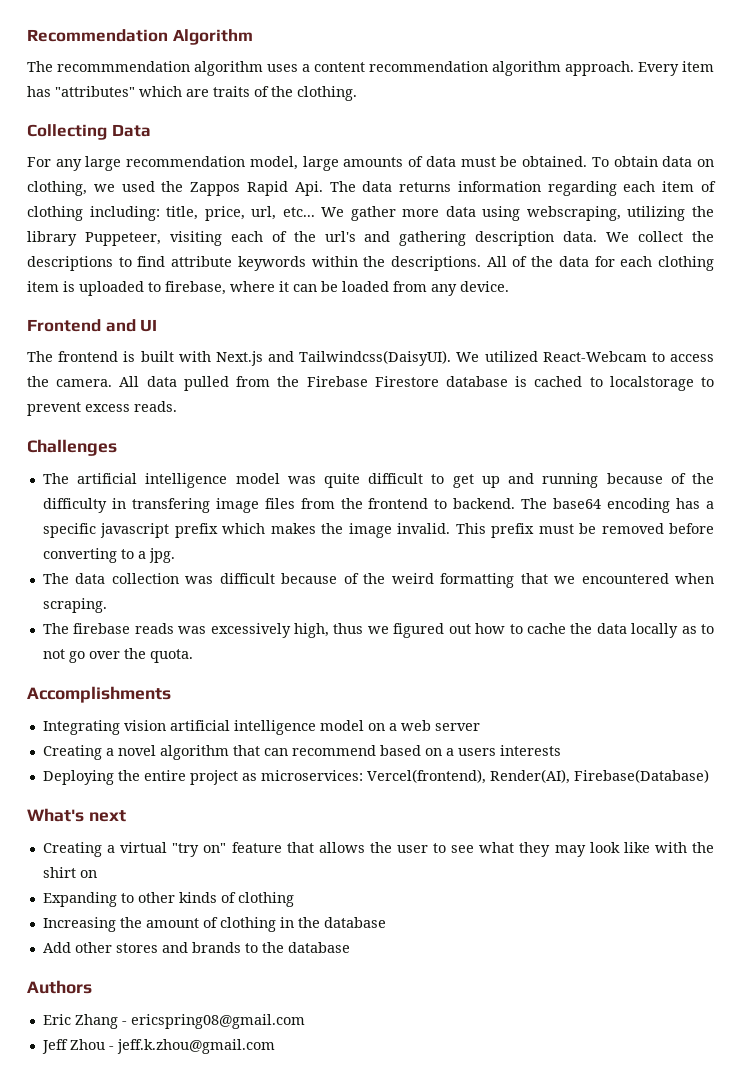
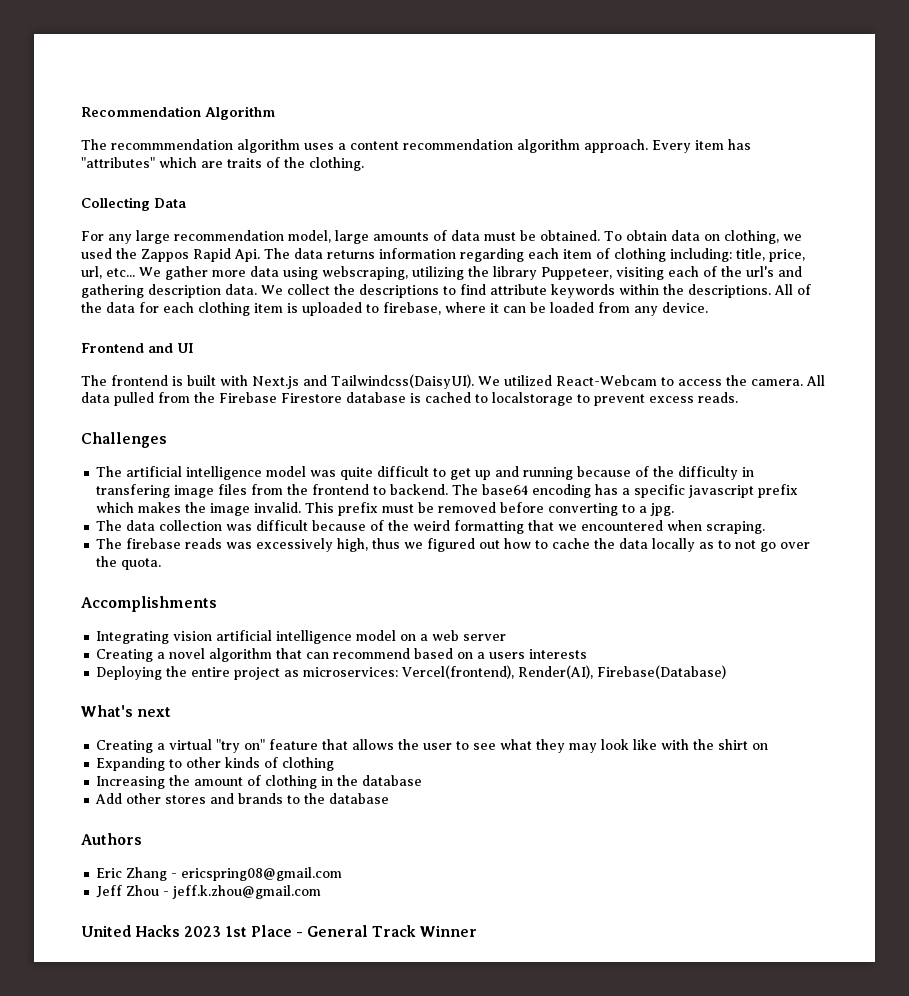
(275, 1046) none -> [81,925,478,937] // United Hacks 2023 1st Place - General Track Winner

